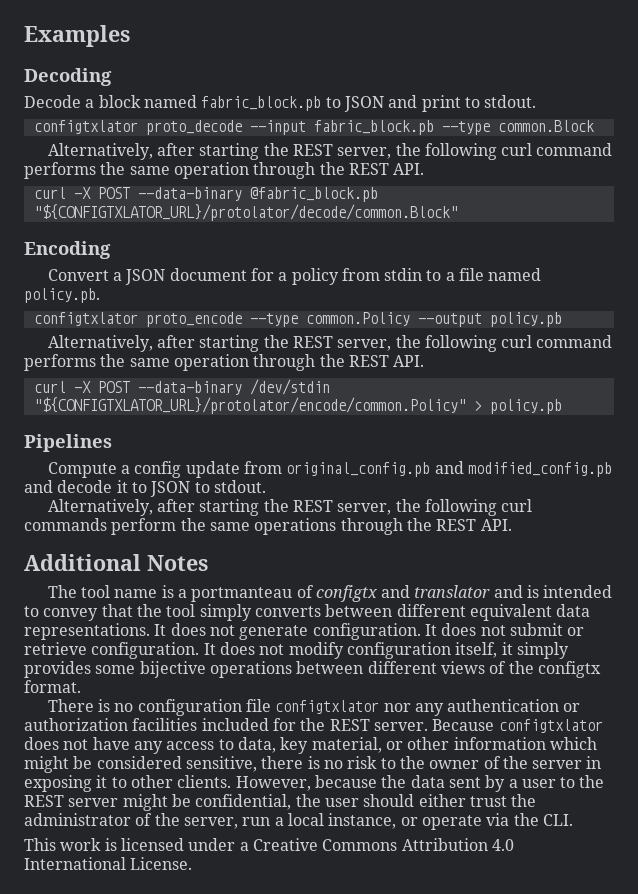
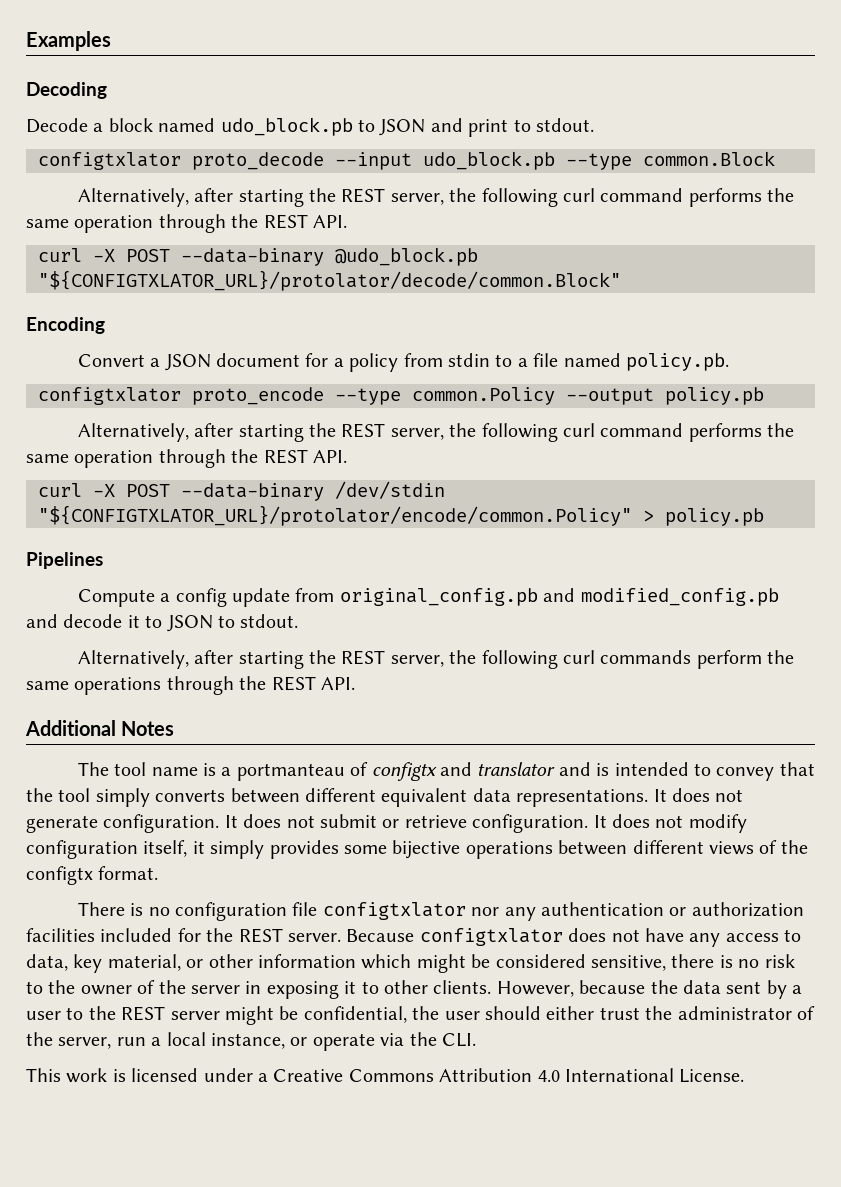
[201,96,322,111] fabric_block.pb -> [220,117,353,136] udo_block.pb
[313,120,434,135] fabric_block.pb -> [423,151,555,170] udo_block.pb
[249,187,378,202] @fabric_block.pb -> [335,247,478,266] @udo_block.pb

